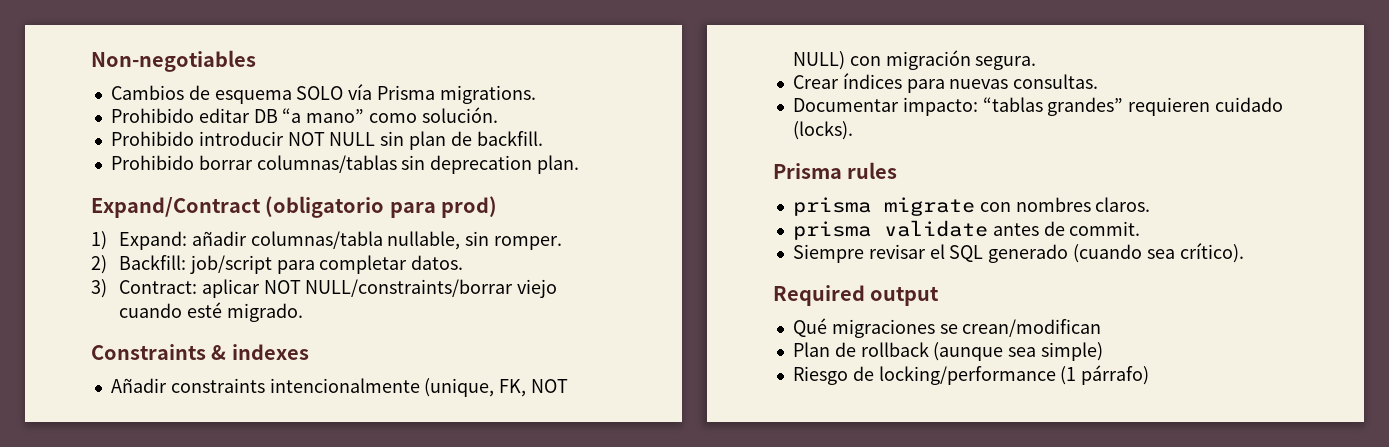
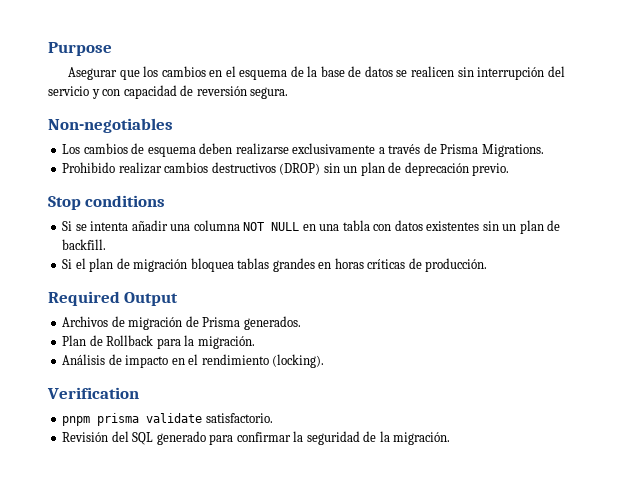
[91,50,256,72] [110,84,536,104] [110,107,498,123] [110,131,543,150] [110,155,580,174] [91,196,498,218] [91,231,563,250] [91,255,464,274] [91,279,558,298] [118,302,303,322] [91,344,309,360] [110,378,569,397] [792,50,1037,70] [792,73,1099,93] [792,97,1284,116] [792,121,853,140] [773,162,898,179] [792,197,1151,216] [792,220,1141,240] [792,243,1244,263] [773,285,940,306] [792,318,1102,338] [792,342,1104,361] [792,365,1150,385] Non-negotiables // Cambios de esquema SOLO vía Prisma migrations. // Prohibido editar DB “a mano” como solución. // Prohibido introducir NOT NULL sin plan de backfill. // Prohibido borrar columnas/tablas sin deprecation plan. // Expand/Contract (obligatorio para prod) // 1) Expand: añadir columnas/tabla nullable, sin romper. // 2) Backfill: job/script para completar datos. // 3) Contract: aplicar NOT NULL/constraints/borrar viejo cuando esté migrado. // Constraints & indexes // Añadir constraints intencionalmente (unique, FK, NOT NULL) con migración segura. // Crear índices para nuevas consultas. // Documentar impacto: “tablas grandes” requieren cuidado (locks). // Prisma rules // prisma migrate con nombres claros. // prisma validate antes de commit. // Siempre revisar el SQL generado (cuando sea crítico). // Required output // Qué migraciones se crean/modifican // Plan de rollback (aunque sea simple) // Riesgo de locking/performance (1 párrafo) -> [48,42,112,56] [68,66,565,80] [48,85,289,99] [48,118,173,133] [62,143,544,157] [62,162,510,176] [48,195,166,210] [62,220,561,234] [62,239,107,250] [62,258,488,272] [48,291,179,306] [62,316,301,330] [62,335,255,349] [62,354,325,368] [47,387,139,399] [62,413,273,426] [62,431,451,445] Purpose // Asegurar que los cambios en el esquema de la base de datos se realicen sin interrupción del servicio y con capacidad de reversión segura. // Non-negotiables // Los cambios de esquema deben realizarse exclusivamente a través de Prisma Migrations. // Prohibido realizar cambios destructivos (DROP) sin un plan de deprecación previo. // Stop conditions // Si se intenta añadir una columna NOT NULL en una tabla con datos existentes sin un plan de backfill. // Si el plan de migración bloquea tablas grandes en horas críticas de producción. // Required Output // Archivos de migración de Prisma generados. // Plan de Rollback para la migración. // Análisis de impacto en el rendimiento (locking). // Verification // pnpm prisma validate satisfactorio. // Revisión del SQL generado para confirmar la seguridad de la migración.

